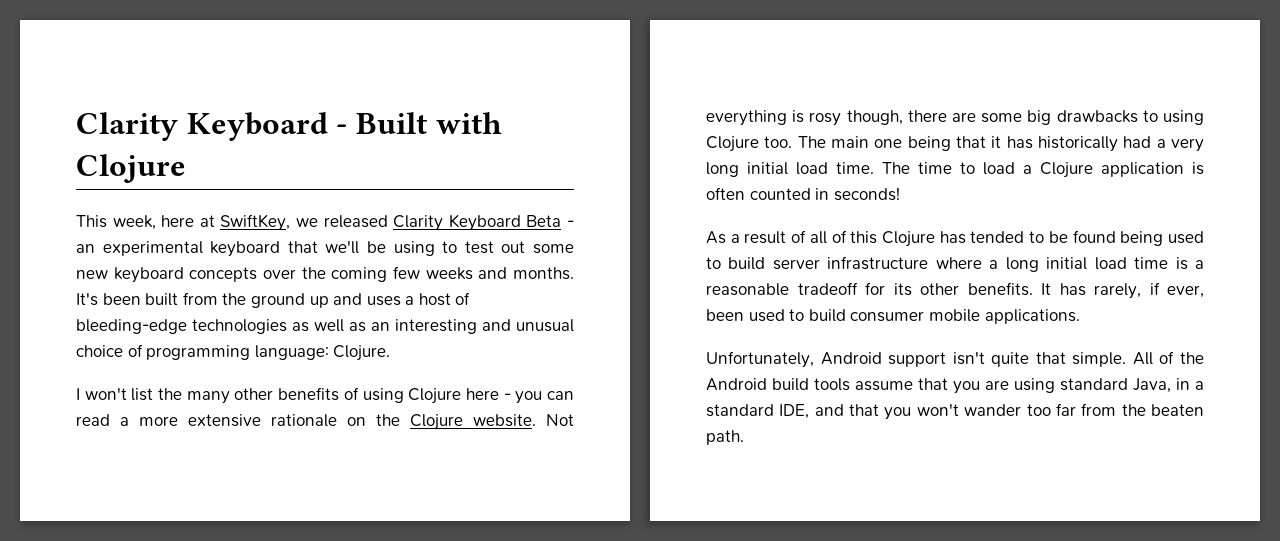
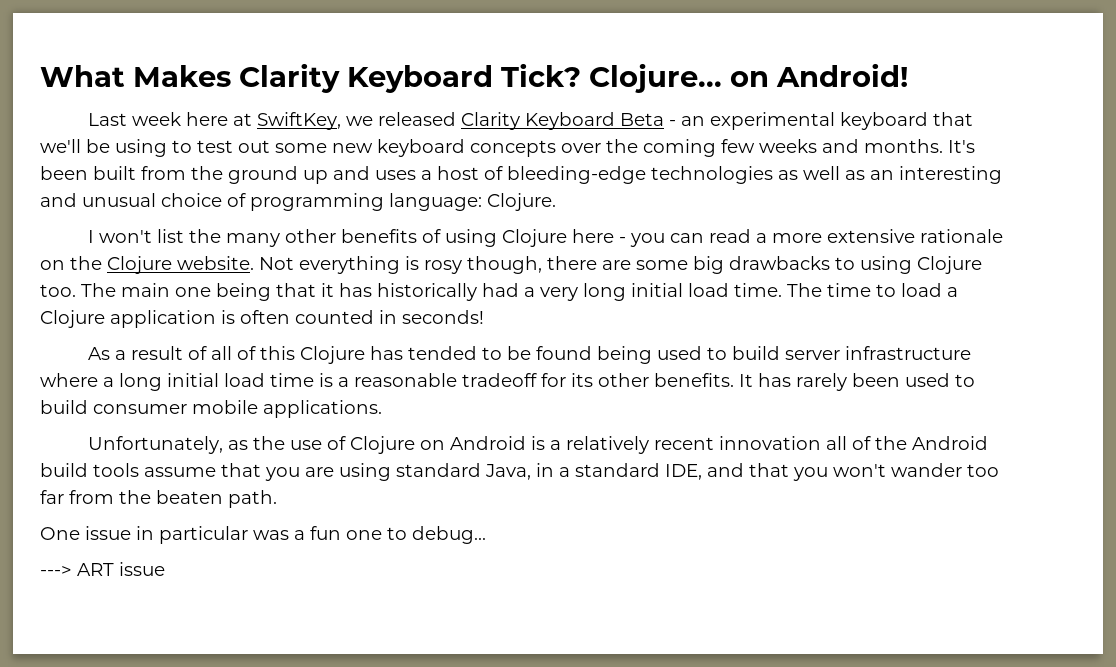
[76,112,502,141] [76,154,186,183] [76,215,156,230] Clarity Keyboard - Built with Clojure // This week, -> [40,63,908,93] [87,112,181,126] What Makes Clarity Keyboard Tick? Clojure... on Android! // Last week
[1094,282,1204,299] rarely, if ever, -> [796,373,847,391] rarely
[820,352,1153,367] Android support isn't quite that simple. All -> [227,436,847,454] as the use of Clojure on Android is a relatively recent innovation all
(744, 437) none -> [40,526,486,544] [40,562,165,576] // One issue in particular was a fun one to debug... // ---> ART issue

